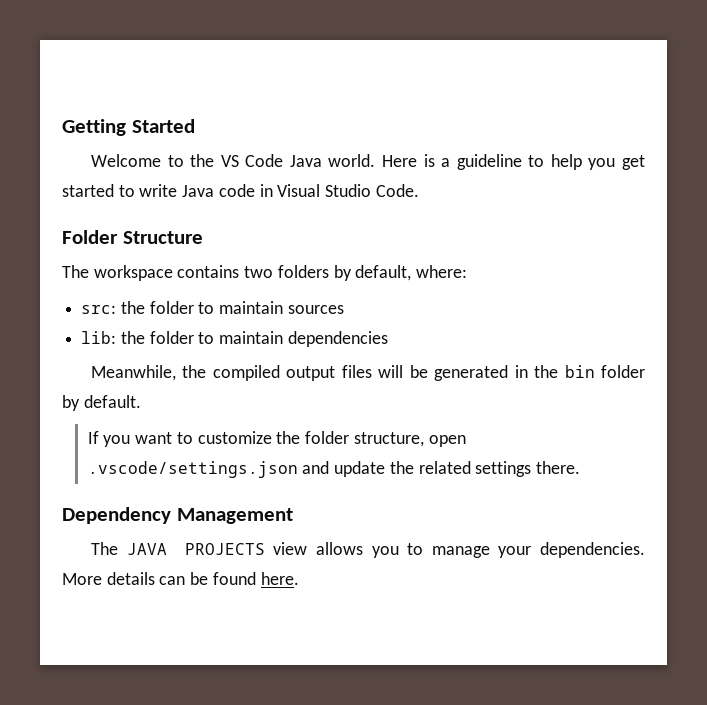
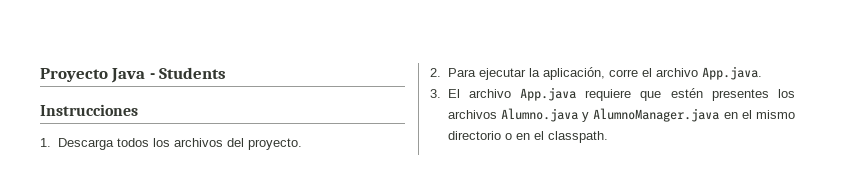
[62,119,195,136] [90,154,646,170] [62,184,419,197] [62,230,203,244] [62,265,468,281] [81,301,344,314] [81,331,388,347] [90,365,645,381] [62,395,141,411] [87,431,466,447] [87,461,581,478] [62,507,293,524] [90,542,646,558] [62,572,299,585] Getting Started // Welcome to the VS Code Java world. Here is a guideline to help you get started to write Java code in Visual Studio Code. // Folder Structure // The workspace contains two folders by default, where: // src: the folder to maintain sources // lib: the folder to maintain dependencies // Meanwhile, the compiled output files will be generated in the bin folder by default. // If you want to customize the folder structure, open .vscode/settings.json and update the related settings there. // Dependency Management // The JAVA PROJECTS view allows you to manage your dependencies. More details can be found here. -> [40,67,227,83] [40,104,138,116] [40,138,302,150] [430,66,762,80] [430,87,795,101] [447,108,795,122] [447,131,608,143] Proyecto Java - Students // Instrucciones // 1. Descarga todos los archivos del proyecto. // 2. Para ejecutar la aplicación, corre el archivo App.java. // 3. El archivo App.java requiere que estén presentes los archivos Alumno.java y AlumnoManager.java en el mismo directorio o en el classpath.

